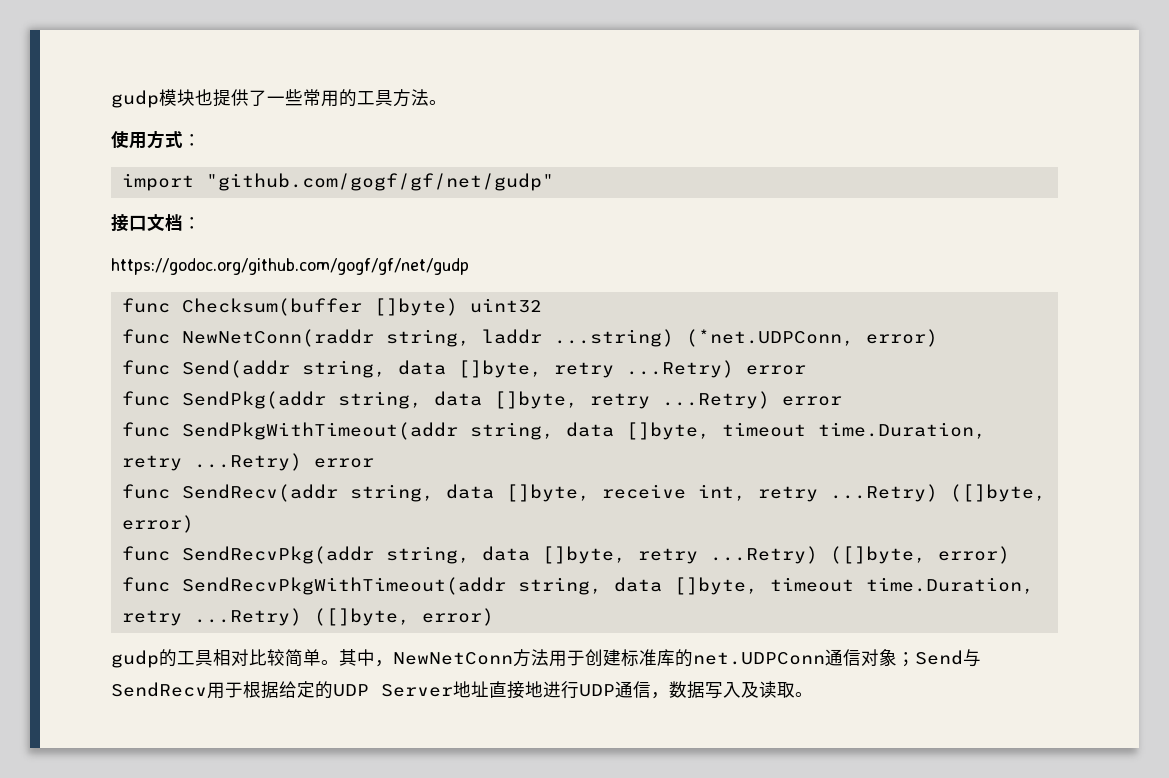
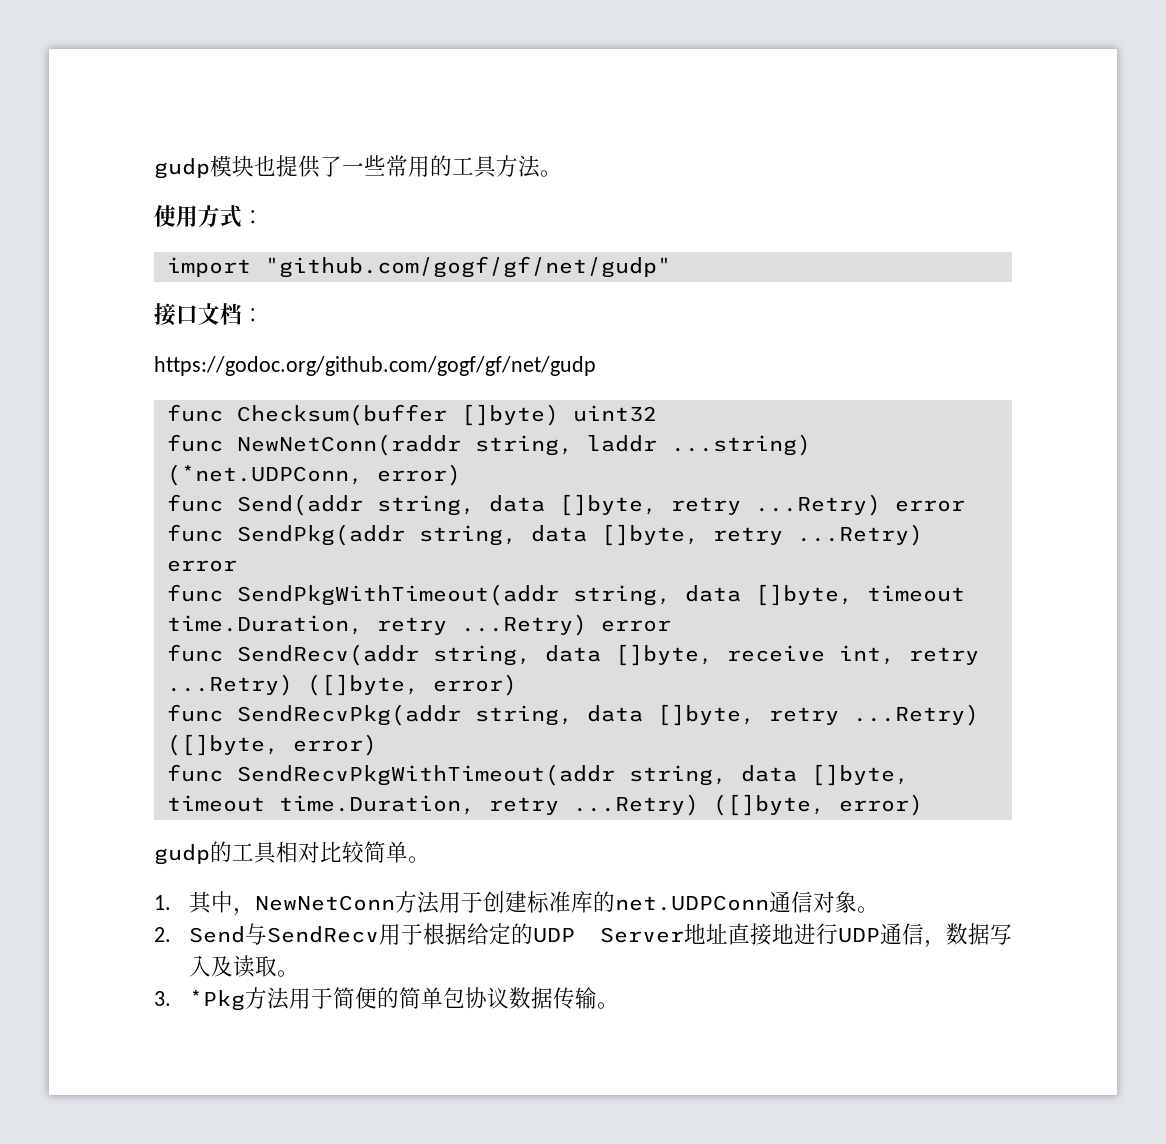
(339, 662) none -> [154,895,171,910] // 1.
[897,652,915,667] ； -> [856,906,879,913] [154,927,171,942] 。 // 2.
(813, 694) none -> [154,987,619,1011] // 3. *Pkg方法用于简便的简单包协议数据传输。

